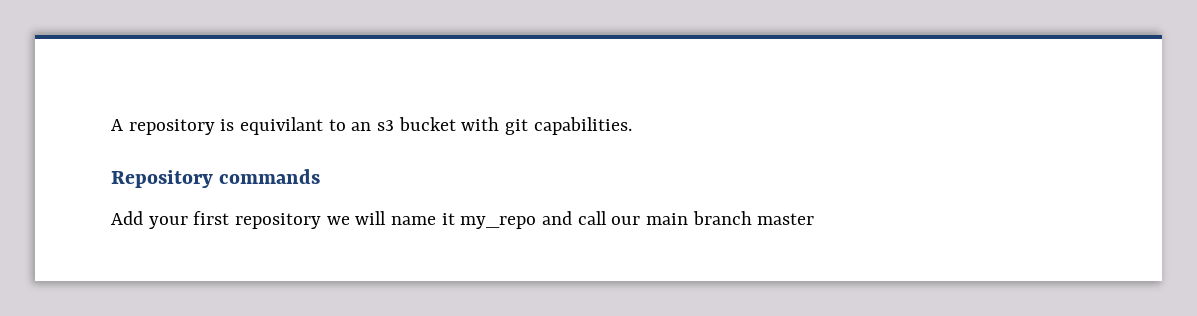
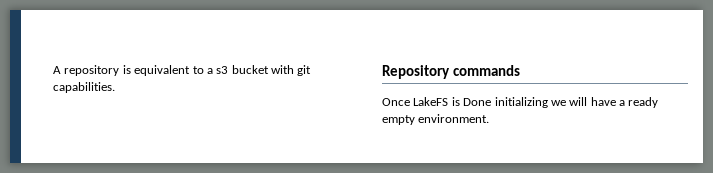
[240,117,372,135] equivilant to an -> [134,65,213,76] equivalent to a
[111,211,815,229] Add your first repository we will name it my_repo and call our main branch master -> [382,97,659,108] [382,114,490,125] Once LakeFS is Done initializing we will have a ready empty environment.

